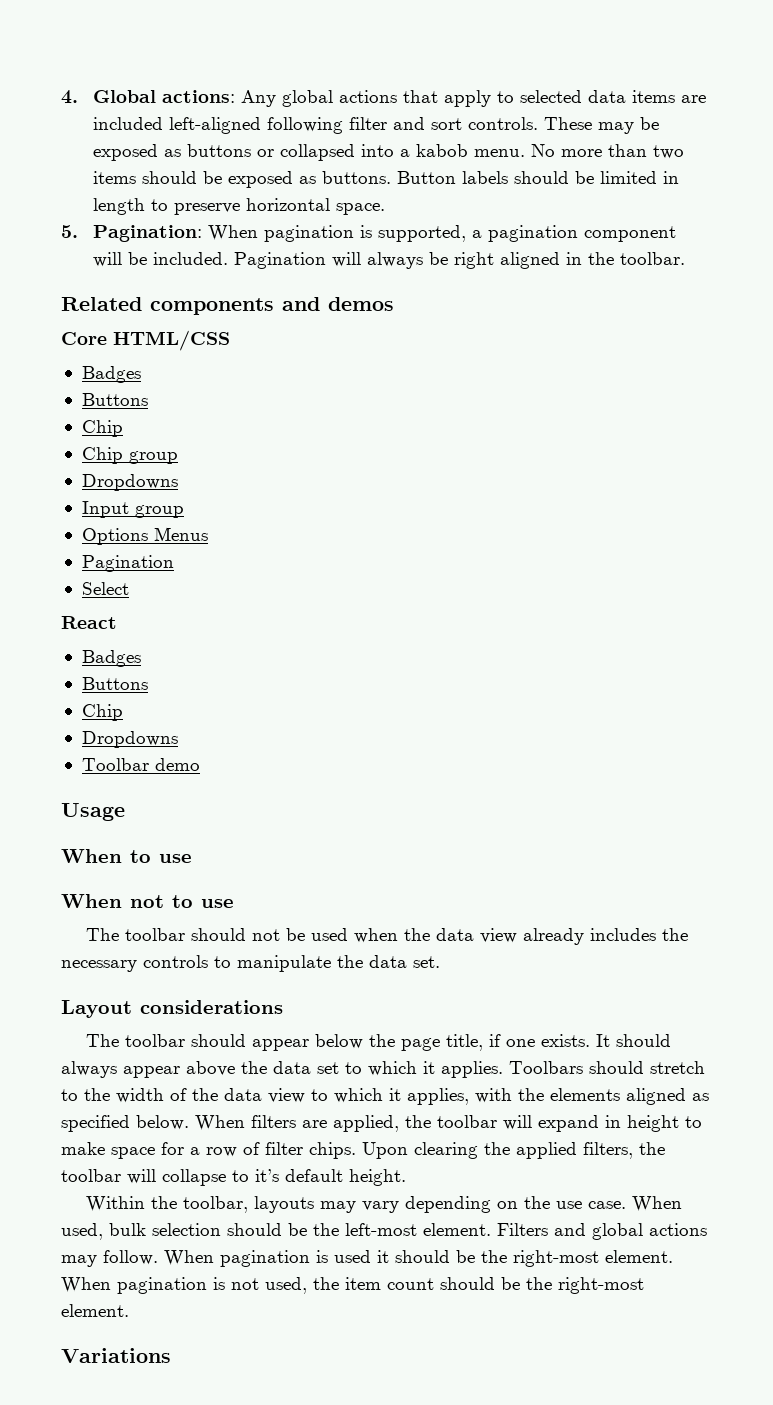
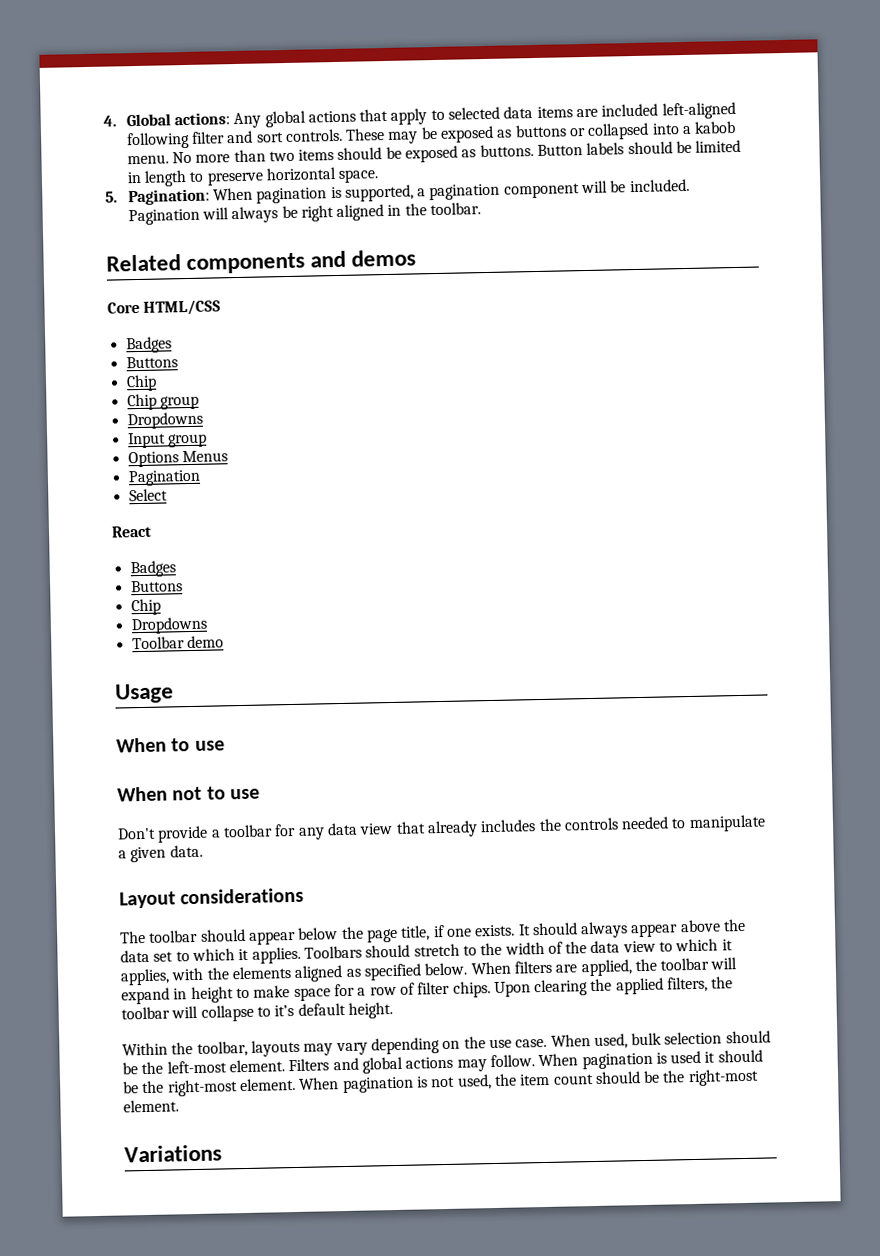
[86,928,518,943] The toolbar should not be used when the data view -> [117,821,426,843] Don't provide a toolbar for any data view that
[61,955,440,972] necessary controls to manipulate the data set. -> [563,814,766,833] [118,844,203,863] controls needed to manipulate a given data.

